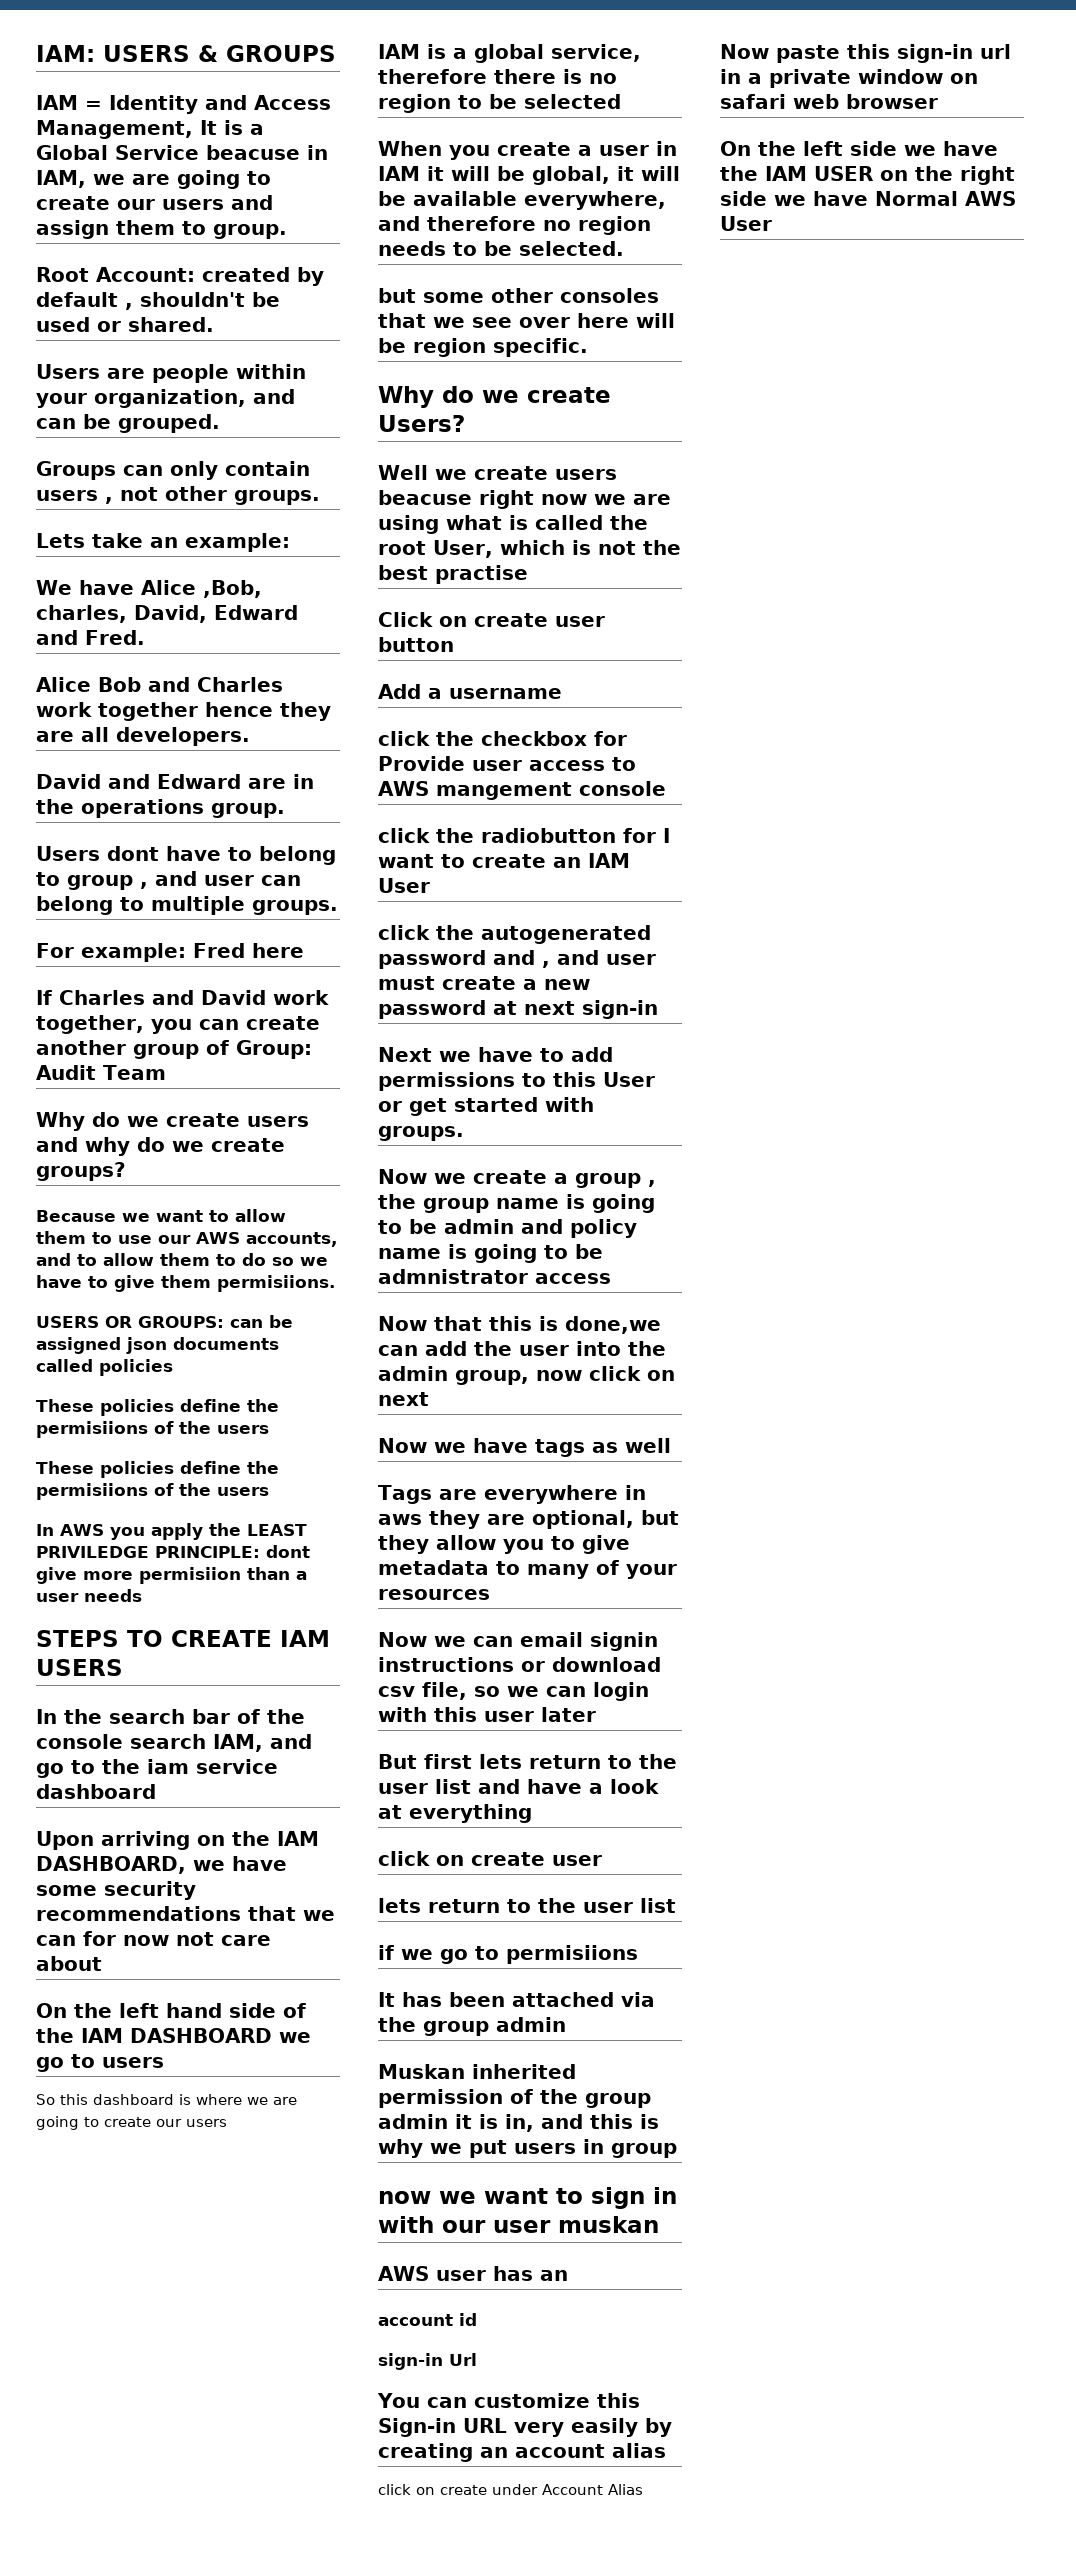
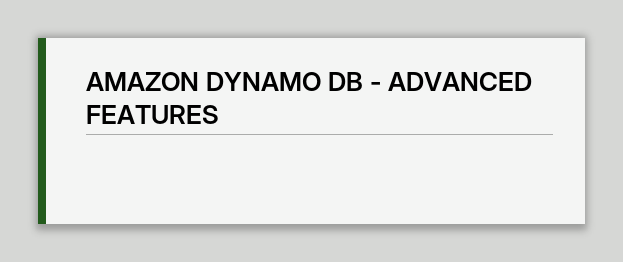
[36,45,336,62] [36,95,331,114] [36,120,264,139] [36,145,328,160] [36,170,271,189] [36,195,273,210] [36,220,287,239] [36,267,324,286] [36,292,280,310] [36,317,214,332] [36,364,306,383] [36,389,295,408] [36,414,220,433] [36,461,310,480] [36,486,320,505] [36,533,290,552] [36,580,262,598] [36,605,298,623] [36,630,145,645] [36,677,283,692] [36,702,331,721] [36,727,250,746] [36,774,314,789] [36,799,285,818] [36,846,336,865] [36,871,301,890] [36,896,338,915] [36,943,304,962] [36,990,329,1005] [36,1015,320,1034] [36,1040,312,1059] [36,1065,166,1080] [36,1112,309,1131] [36,1137,285,1156] [36,1162,126,1181] [36,1209,286,1222] [36,1231,337,1247] [36,1253,328,1266] [36,1275,335,1292] [36,1315,293,1328] [36,1337,279,1354] [36,1359,173,1376] [36,1399,279,1416] [36,1421,269,1438] [36,1461,279,1478] [36,1483,269,1500] [36,1523,307,1540] [36,1545,310,1558] [36,1567,307,1584] [36,1589,142,1602] [36,1630,330,1647] [36,1659,123,1676] [36,1709,305,1724] [36,1734,312,1752] [36,1759,278,1778] [36,1784,156,1799] [36,1831,319,1850] [36,1856,287,1874] [36,1881,196,1900] [36,1906,335,1921] [36,1931,271,1946] [36,1956,102,1971] [36,2003,306,2018] [36,2028,311,2043] [36,2054,164,2072] [36,2094,297,2105] [36,2116,227,2130] [378,44,641,63] [378,69,617,84] [378,94,621,113] [378,141,677,160] [378,166,680,185] [378,191,666,210] [378,216,651,235] [378,241,624,256] [378,288,659,303] [378,313,675,328] [378,338,588,357] [378,386,611,408] [378,415,465,432] [378,465,617,480] [378,490,671,509] [378,515,648,534] [378,540,681,558] [378,565,528,584] [378,612,605,627] [378,637,454,652] [378,684,562,699] [378,731,627,746] [378,756,636,771] [378,781,666,800] [378,828,670,843] [378,853,630,868] [378,878,430,893] [378,925,651,944] [378,950,656,969] [378,976,590,990] [378,1000,658,1019] [378,1047,613,1062] [378,1072,655,1091] [378,1097,594,1116] [378,1126,464,1141] [378,1169,656,1188] [378,1194,655,1213] [378,1219,637,1238] [378,1244,603,1263] [378,1269,611,1284] [378,1316,661,1334] [378,1341,666,1356] [378,1366,675,1385] [378,1392,429,1406] [378,1438,671,1457] [378,1485,646,1504] [378,1510,679,1529] [378,1535,630,1554] [378,1560,677,1579] [378,1589,490,1600] [378,1632,658,1651] [378,1657,661,1672] [378,1682,649,1701] [378,1707,596,1722] [378,1754,677,1769] [378,1779,659,1794] [378,1804,532,1823] [378,1851,602,1866] [378,1898,676,1913] [378,1945,638,1964] [378,1992,655,2007] [378,2017,566,2036] [378,2064,576,2079] [378,2089,651,2108] [378,2114,659,2132] [378,2139,677,2158] [378,2187,677,2209] [378,2216,659,2233] [378,2266,568,2281] [378,2313,477,2326] [378,2353,477,2370] [377,2393,640,2408] [378,2418,672,2437] [378,2443,666,2462] [378,2484,643,2495] [720,44,1011,63] [720,69,978,88] [720,94,938,109] [720,141,998,156] [720,166,1015,185] [720,191,1016,206] [720,216,772,231] IAM: USERS & GROUPS // IAM = Identity and Access Management, It is a Global Service beacuse in IAM, we are going to create our users and assign them to group. // Root Account: created by default , shouldn't be used or shared. // Users are people within your organization, and can be grouped. // Groups can only contain users , not other groups. // Lets take an example: // We have Alice ,Bob, charles, David, Edward and Fred. // Alice Bob and Charles work together hence they are all developers. // David and Edward are in the operations group. // Users dont have to belong to group , and user can belong to multiple groups. // For example: Fred here // If Charles and David work together, you can create another group of Group: Audit Team // Why do we create users and why do we create groups? // Because we want to allow them to use our AWS accounts, and to allow them to do so we have to give them permisiions. // USERS OR GROUPS: can be assigned json documents called policies // These policies define the permisiions of the users // These policies define the permisiions of the users // In AWS you apply the LEAST PRIVILEDGE PRINCIPLE: dont give more permisiion than a user needs // STEPS TO CREATE IAM USERS // In the search bar of the console search IAM, and go to the iam service dashboard // Upon arriving on the IAM DASHBOARD, we have some security recommendations that we can for now not care about // On the left hand side of the IAM DASHBOARD we go to users // So this dashboard is where we are going to create our users // IAM is a global service, therefore there is no region to be selected // When you create a user in IAM it will be global, it will be available everywhere, and therefore no region needs to be selected. // but some other consoles that we see over here will be region specific. // Why do we create Users? // Well we create users beacuse right now we are using what is called the root User, which is not the best practise // Click on create user button // Add a username // click the checkbox for Provide user access to AWS mangement console // click the radiobutton for I want to create an IAM User // click the autogenerated password and , and user must create a new password at next sign-in // Next we have to add permissions to this User or get started with groups. // Now we create a group , the group name is going to be admin and policy name is going to be admnistrator access // Now that this is done,we can add the user into the admin group, now click on next // Now we have tags as well // Tags are everywhere in aws they are optional, but they allow you to give metadata to many of your resources // Now we can email signin instructions or download csv file, so we can login with this user later // But first lets return to the user list and have a look at everything // click on create user // lets return to the user list // if we go to permisiions // It has been attached via the group admin // Muskan inherited permission of the group admin it is in, and this is why we put users in group // now we want to sign in with our user muskan // AWS user has an // account id // sign-in Url // You can customize this Sign-in URL very easily by creating an account alias // click on create under Account Alias // Now paste this sign-in url in a private window on safari web browser // On the left side we have the IAM USER on the right side we have Normal AWS User -> [86,72,533,91] [86,105,219,124] AMAZON DYNAMO DB - ADVANCED FEATURES

